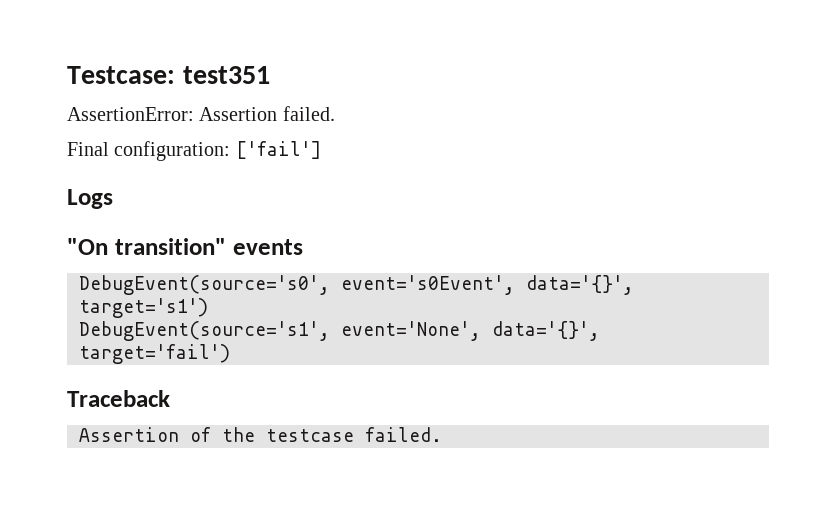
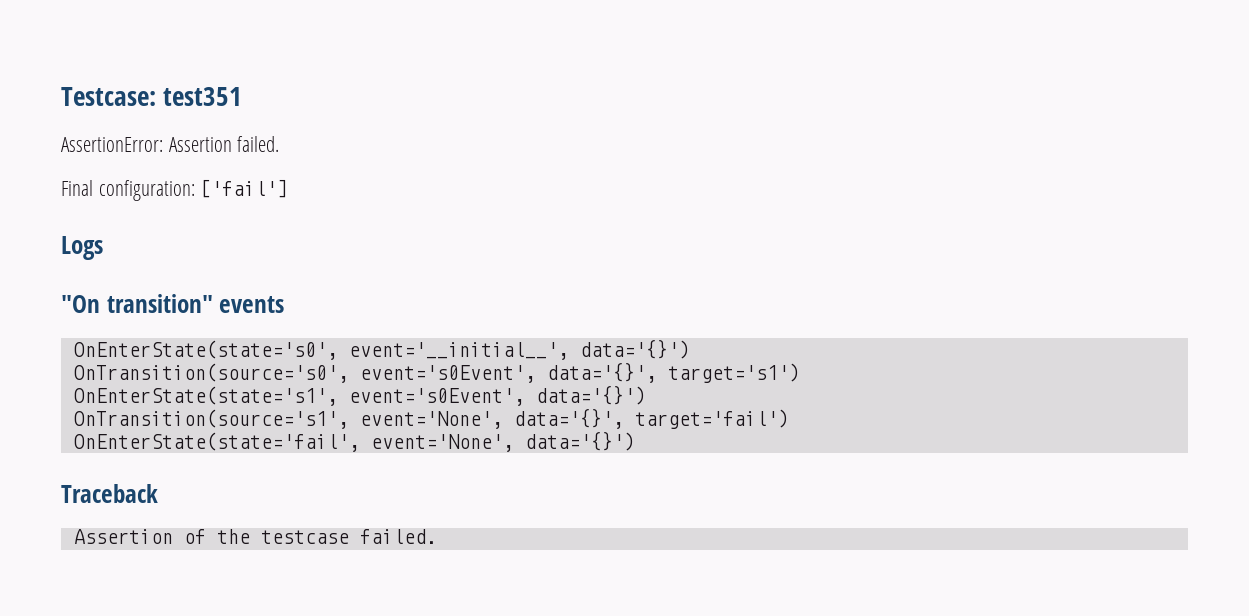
[79,275,330,295] DebugEvent(source='s0', -> [73,339,690,360] [73,363,349,383] OnEnterState(state='s0', event='__initial__', data='{}') // OnTransition(source='s0',
[79,321,330,341] DebugEvent(source='s1', -> [73,385,646,406] [73,409,349,429] OnEnterState(state='s1', event='s0Event', data='{}') // OnTransition(source='s1',
(230, 354) none -> [73,431,635,452] // OnEnterState(state='fail', event='None', data='{}')

